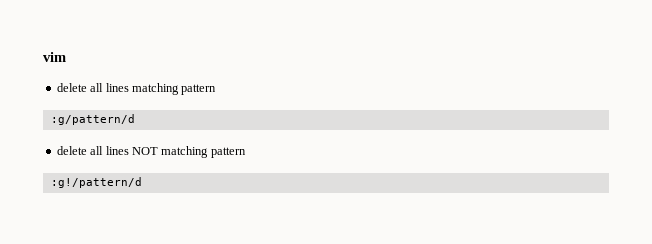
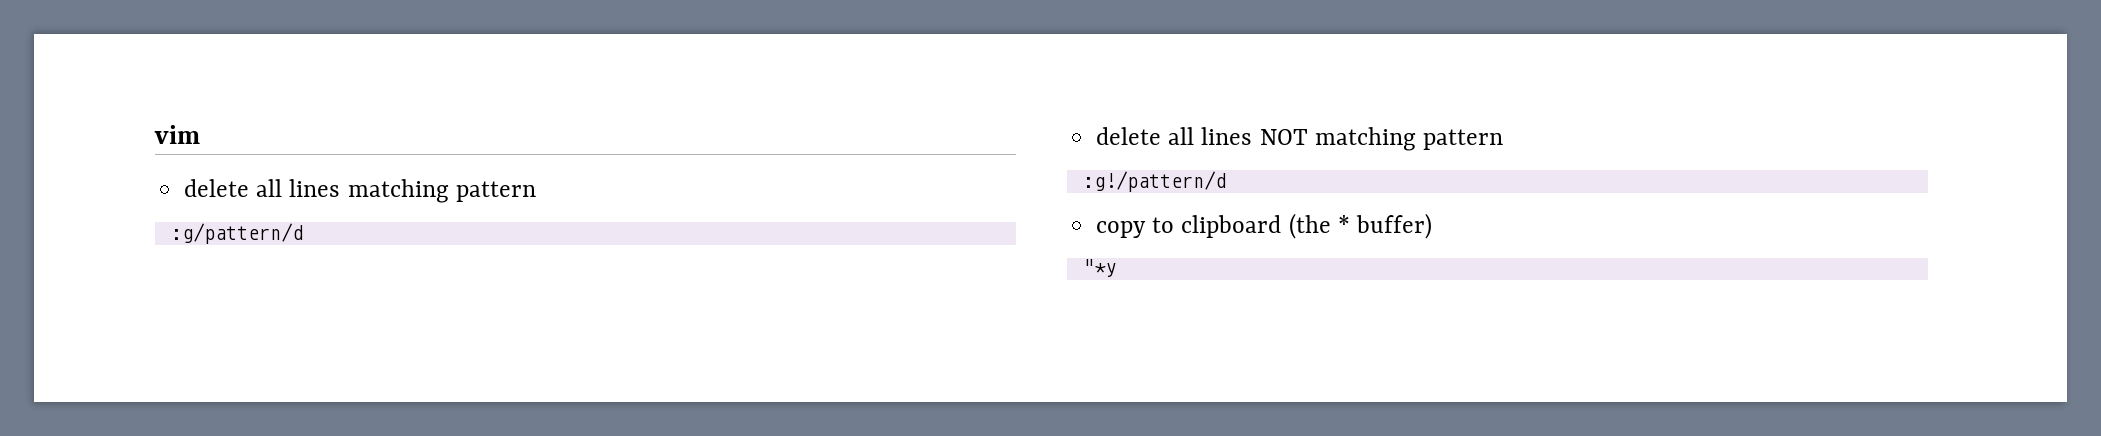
(142, 182) none -> [1096,213,1432,239] [1082,259,1116,277] // copy to clipboard (the * buffer) // "*y

